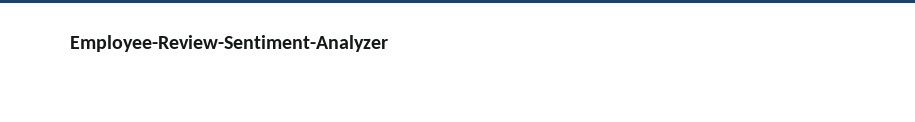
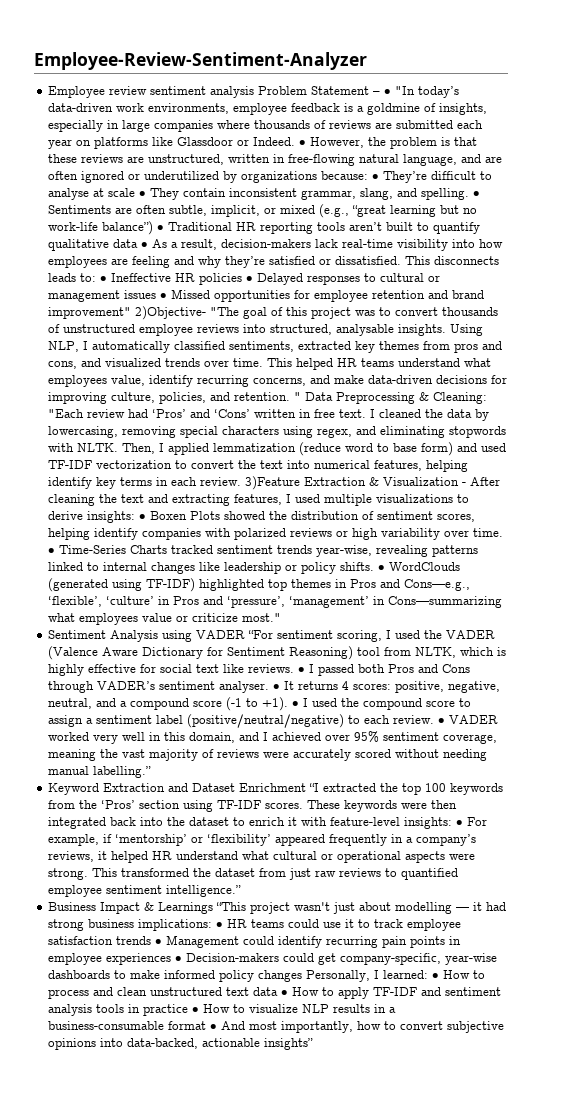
(388, 43) none -> [48,86,460,98] [48,103,488,115] [48,120,484,132] [48,137,478,149] [48,154,503,166] [48,171,493,183] [48,188,481,200] [48,204,478,218] [48,221,481,235] [48,239,504,251] [48,256,500,268] [48,273,441,285] [48,289,485,302] [48,306,499,320] [48,324,484,336] [48,341,503,353] [48,358,492,370] [48,375,508,387] [48,392,488,404] [48,409,490,421] [48,426,507,438] [48,442,507,456] [48,460,469,472] [48,476,501,490] [48,494,470,506] [48,511,476,523] [48,528,504,540] [48,545,479,557] [48,562,461,574] [48,578,471,592] [48,596,503,608] [48,613,282,625] [48,630,496,642] [48,646,507,660] [48,664,471,676] [48,681,501,693] [48,697,472,711] [48,714,499,728] [48,731,498,744] [48,749,488,761] [48,766,152,778] [48,783,504,795] [48,800,458,812] [48,817,488,829] [48,834,477,846] [48,851,476,863] [48,868,459,880] [48,885,242,897] [48,902,507,914] [48,919,462,931] [48,935,462,948] [48,953,498,965] [48,970,486,982] [48,987,502,999] [48,1004,397,1016] [48,1021,505,1033] [48,1038,314,1050] // Employee review sentiment analysis Problem Statement – • "In today’s data-driven work environments, employee feedback is a goldmine of insights, especially in large companies where thousands of reviews are submitted each year on platforms like Glassdoor or Indeed. • However, the problem is that these reviews are unstructured, written in free-flowing natural language, and are often ignored or underutilized by organizations because: • They’re difficult to analyse at scale • They contain inconsistent grammar, slang, and spelling. • Sentiments are often subtle, implicit, or mixed (e.g., “great learning but no work-life balance”) • Traditional HR reporting tools aren’t built to quantify qualitative data • As a result, decision-makers lack real-time visibility into how employees are feeling and why they’re satisfied or dissatisfied. This disconnects leads to: • Ineffective HR policies • Delayed responses to cultural or management issues • Missed opportunities for employee retention and brand improvement" 2)Objective- "The goal of this project was to convert thousands of unstructured employee reviews into structured, analysable insights. Using NLP, I automatically classified sentiments, extracted key themes from pros and cons, and visualized trends over time. This helped HR teams understand what employees value, identify recurring concerns, and make data-driven decisions for improving culture, policies, and retention. " Data Preprocessing & Cleaning: "Each review had ‘Pros’ and ‘Cons’ written in free text. I cleaned the data by lowercasing, removing special characters using regex, and eliminating stopwords with NLTK. Then, I applied lemmatization (reduce word to base form) and used TF-IDF vectorization to convert the text into numerical features, helping identify key terms in each review. 3)Feature Extraction & Visualization - After cleaning the text and extracting features, I used multiple visualizations to derive insights: • Boxen Plots showed the distribution of sentiment scores, helping identify companies with polarized reviews or high variability over time. • Time-Series Charts tracked sentiment trends year-wise, revealing patterns linked to internal changes like leadership or policy shifts. • WordClouds (generated using TF-IDF) highlighted top themes in Pros and Cons—e.g., ‘flexible’, ‘culture’ in Pros and ‘pressure’, ‘management’ in Cons—summarizing what employees value or criticize most." // Sentiment Analysis using VADER “For sentiment scoring, I used the VADER (Valence Aware Dictionary for Sentiment Reasoning) tool from NLTK, which is highly effective for social text like reviews. • I passed both Pros and Cons through VADER’s sentiment analyser. • It returns 4 scores: positive, negative, neutral, and a compound score (-1 to +1). • I used the compound score to assign a sentiment label (positive/neutral/negative) to each review. • VADER worked very well in this domain, and I achieved over 95% sentiment coverage, meaning the vast majority of reviews were accurately scored without needing manual labelling.” // Keyword Extraction and Dataset Enrichment “I extracted the top 100 keywords from the ‘Pros’ section using TF-IDF scores. These keywords were then integrated back into the dataset to enrich it with feature-level insights: • For example, if ‘mentorship’ or ‘flexibility’ appeared frequently in a company’s reviews, it helped HR understand what cultural or operational aspects were strong. This transformed the dataset from just raw reviews to quantified employee sentiment intelligence.” // Business Impact & Learnings “This project wasn't just about modelling — it had strong business implications: • HR teams could use it to track employee satisfaction trends • Management could identify recurring pain points in employee experiences • Decision-makers could get company-specific, year-wise dashboards to make informed policy changes Personally, I learned: • How to process and clean unstructured text data • How to apply TF-IDF and sentiment analysis tools in practice • How to visualize NLP results in a business-consumable format • And most importantly, how to convert subjective opinions into data-backed, actionable insights”

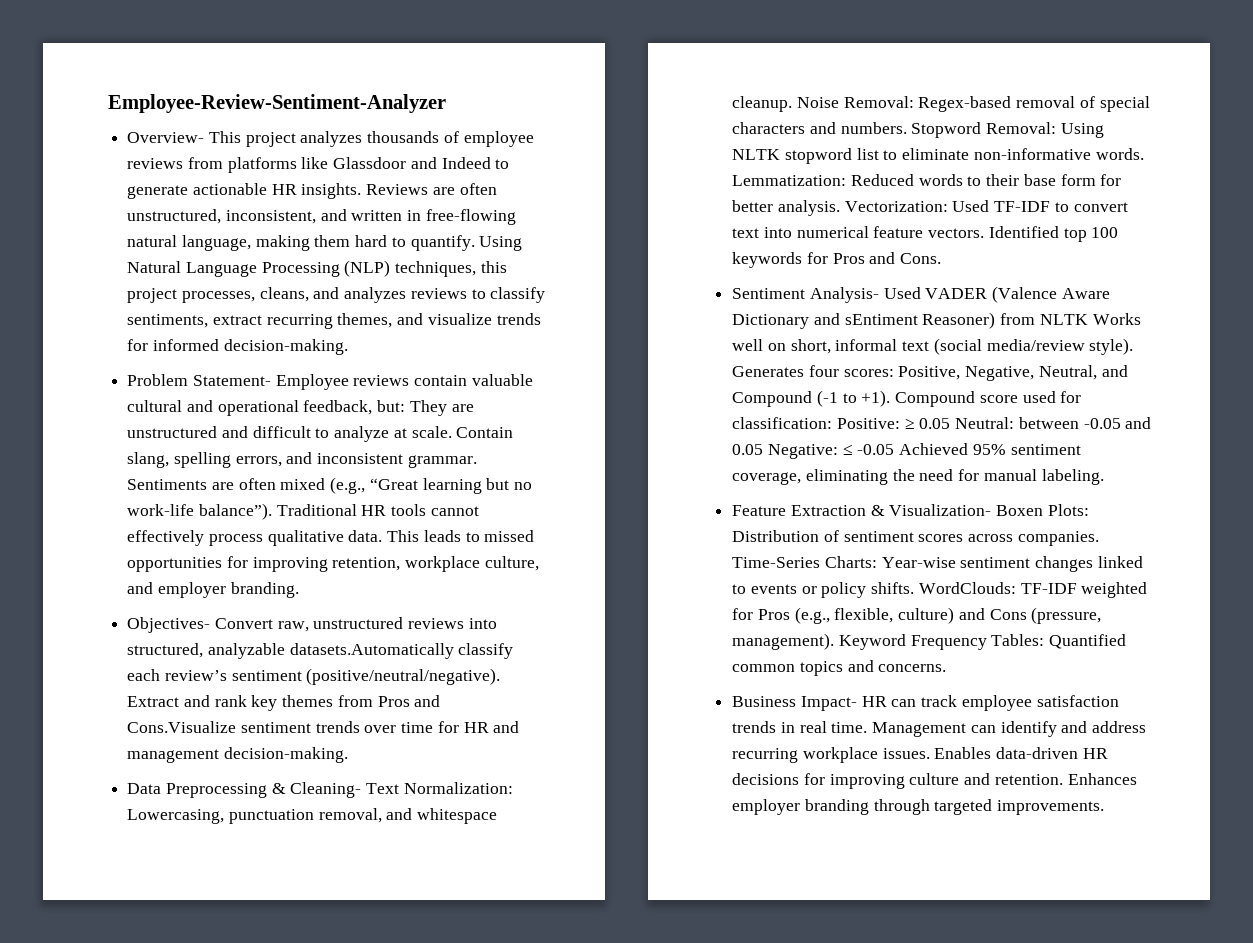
[48,86,460,98] [48,103,488,115] [48,120,484,132] [48,137,478,149] [48,154,225,165] Employee review sentiment analysis Problem Statement – • "In today’s data-driven work environments, employee feedback is a goldmine of insights, especially in large companies where thousands of reviews are submitted each year on platforms like Glassdoor or Indeed. • However, the problem is that these reviews are unstructured, -> [127,131,534,147] [127,157,510,173] [127,183,497,199] [127,209,347,224] Overview- This project analyzes thousands of employee reviews from platforms like Glassdoor and Indeed to generate actionable HR insights. Reviews are often unstructured, inconsistent, and
[461,154,503,163] [48,171,493,183] [48,188,481,200] [48,205,277,217] and are often ignored or underutilized by organizations because: • They’re difficult to analyse at scale • They contain inconsistent grammar, slang, and spelling. • Sentiments are often subtle, implicit, or -> [255,235,523,251] [127,260,507,277] [127,287,546,303] [127,313,541,329] [127,339,348,355] [127,374,533,390] [127,400,474,416] [127,426,514,442] [127,452,477,468] [127,478,276,490] making them hard to quantify. Using Natural Language Processing (NLP) techniques, this project processes, cleans, and analyzes reviews to classify sentiments, extract recurring themes, and visualize trends for informed decision-making. // Problem Statement- Employee reviews contain valuable cultural and operational feedback, but: They are unstructured and difficult to analyze at scale. Contain slang, spelling errors, and inconsistent grammar. Sentiments are often
[352,205,387,217] “great -> [369,478,418,490] “Great
[102,221,481,235] [48,239,504,251] [48,256,500,268] [48,273,441,285] [48,289,485,302] [48,306,499,320] [48,324,484,336] [48,341,503,353] [48,358,492,370] [48,375,508,387] [48,392,488,404] [48,409,490,421] [48,426,507,438] [48,442,507,456] [48,460,257,469] balance”) • Traditional HR reporting tools aren’t built to quantify qualitative data • As a result, decision-makers lack real-time visibility into how employees are feeling and why they’re satisfied or dissatisfied. This disconnects leads to: • Ineffective HR policies • Delayed responses to cultural or management issues • Missed opportunities for employee retention and brand improvement" 2)Objective- "The goal of this project was to convert thousands of unstructured employee reviews into structured, analysable insights. Using NLP, I automatically classified sentiments, extracted key themes from pros and cons, and visualized trends over time. This helped HR teams understand what employees value, identify recurring concerns, and make data-driven decisions for improving culture, policies, and retention. " Data Preprocessing & Cleaning: "Each review had ‘Pros’ and ‘Cons’ written in free text. I cleaned the data by lowercasing, removing special characters using regex, and eliminating stopwords with NLTK. Then, I applied lemmatization (reduce word to base form) and used TF-IDF vectorization to convert the -> [198,503,479,520] [127,530,535,546] [127,556,539,572] [127,582,299,598] [127,617,497,633] [127,643,514,659] [127,668,501,685] [127,695,441,711] [127,721,520,733] [127,747,348,763] [127,782,513,798] [127,808,498,824] [732,96,1150,112] [732,122,1104,138] [732,148,1144,164] [732,174,1122,186] [732,200,1128,216] balance”). Traditional HR tools cannot effectively process qualitative data. This leads to missed opportunities for improving retention, workplace culture, and employer branding. // Objectives- Convert raw, unstructured reviews into structured, analyzable datasets.Automatically classify each review’s sentiment (positive/neutral/negative). Extract and rank key themes from Pros and Cons.Visualize sentiment trends over time for HR and management decision-making. // Data Preprocessing & Cleaning- Text Normalization: Lowercasing, punctuation removal, and whitespace cleanup. Noise Removal: Regex-based removal of special characters and numbers. Stopword Removal: Using NLTK stopword list to eliminate non-informative words. Lemmatization: Reduced words to their base form for better analysis. Vectorization: Used TF-IDF to convert
[374,460,469,472] [48,476,501,490] [48,494,470,506] [48,511,476,523] [48,528,504,540] [48,545,479,557] [48,562,461,574] [48,578,471,592] [48,596,503,608] [48,613,282,625] [48,630,496,642] [48,646,507,660] [48,664,471,676] [48,681,501,693] [48,697,472,711] [48,714,499,728] [48,731,498,744] [48,749,488,761] [48,766,152,778] [48,783,504,795] [48,800,458,812] [48,817,488,829] [48,834,477,846] [48,851,476,863] [48,868,459,880] [48,885,242,897] [48,902,507,914] [48,919,462,931] [48,935,462,948] [48,953,498,965] [48,970,486,982] [48,987,502,999] [48,1004,397,1016] [48,1021,505,1033] [48,1038,314,1050] features, helping identify key terms in each review. 3)Feature Extraction & Visualization - After cleaning the text and extracting features, I used multiple visualizations to derive insights: • Boxen Plots showed the distribution of sentiment scores, helping identify companies with polarized reviews or high variability over time. • Time-Series Charts tracked sentiment trends year-wise, revealing patterns linked to internal changes like leadership or policy shifts. • WordClouds (generated using TF-IDF) highlighted top themes in Pros and Cons—e.g., ‘flexible’, ‘culture’ in Pros and ‘pressure’, ‘management’ in Cons—summarizing what employees value or criticize most." // Sentiment Analysis using VADER “For sentiment scoring, I used the VADER (Valence Aware Dictionary for Sentiment Reasoning) tool from NLTK, which is highly effective for social text like reviews. • I passed both Pros and Cons through VADER’s sentiment analyser. • It returns 4 scores: positive, negative, neutral, and a compound score (-1 to +1). • I used the compound score to assign a sentiment label (positive/neutral/negative) to each review. • VADER worked very well in this domain, and I achieved over 95% sentiment coverage, meaning the vast majority of reviews were accurately scored without needing manual labelling.” // Keyword Extraction and Dataset Enrichment “I extracted the top 100 keywords from the ‘Pros’ section using TF-IDF scores. These keywords were then integrated back into the dataset to enrich it with feature-level insights: • For example, if ‘mentorship’ or ‘flexibility’ appeared frequently in a company’s reviews, it helped HR understand what cultural or operational aspects were strong. This transformed the dataset from just raw reviews to quantified employee sentiment intelligence.” // Business Impact & Learnings “This project wasn't just about modelling — it had strong business implications: • HR teams could use it to track employee satisfaction trends • Management could identify recurring pain points in employee experiences • Decision-makers could get company-specific, year-wise dashboards to make informed policy changes Personally, I learned: • How to process and clean unstructured text data • How to apply TF-IDF and sentiment analysis tools in practice • How to visualize NLP results in a business-consumable format • And most importantly, how to convert subjective opinions into data-backed, actionable insights” -> [873,226,1119,242] [732,252,942,268] [732,286,1110,303] [732,312,1141,329] [732,338,1134,355] [732,365,1128,381] [732,390,1082,407] [732,417,1152,429] [732,443,1081,459] [732,469,1104,485] [732,504,1089,516] [732,530,1099,546] [732,556,1143,572] [732,582,1148,598] [732,607,1102,624] [732,633,1127,650] [732,660,947,676] [732,695,1119,711] [732,721,1147,737] [732,747,1108,763] [732,773,1137,789] [732,799,1105,815] feature vectors. Identified top 100 keywords for Pros and Cons. // Sentiment Analysis- Used VADER (Valence Aware Dictionary and sEntiment Reasoner) from NLTK Works well on short, informal text (social media/review style). Generates four scores: Positive, Negative, Neutral, and Compound (-1 to +1). Compound score used for classification: Positive: ≥ 0.05 Neutral: between -0.05 and 0.05 Negative: ≤ -0.05 Achieved 95% sentiment coverage, eliminating the need for manual labeling. // Feature Extraction & Visualization- Boxen Plots: Distribution of sentiment scores across companies. Time-Series Charts: Year-wise sentiment changes linked to events or policy shifts. WordClouds: TF-IDF weighted for Pros (e.g., flexible, culture) and Cons (pressure, management). Keyword Frequency Tables: Quantified common topics and concerns. // Business Impact- HR can track employee satisfaction trends in real time. Management can identify and address recurring workplace issues. Enables data-driven HR decisions for improving culture and retention. Enhances employer branding through targeted improvements.

